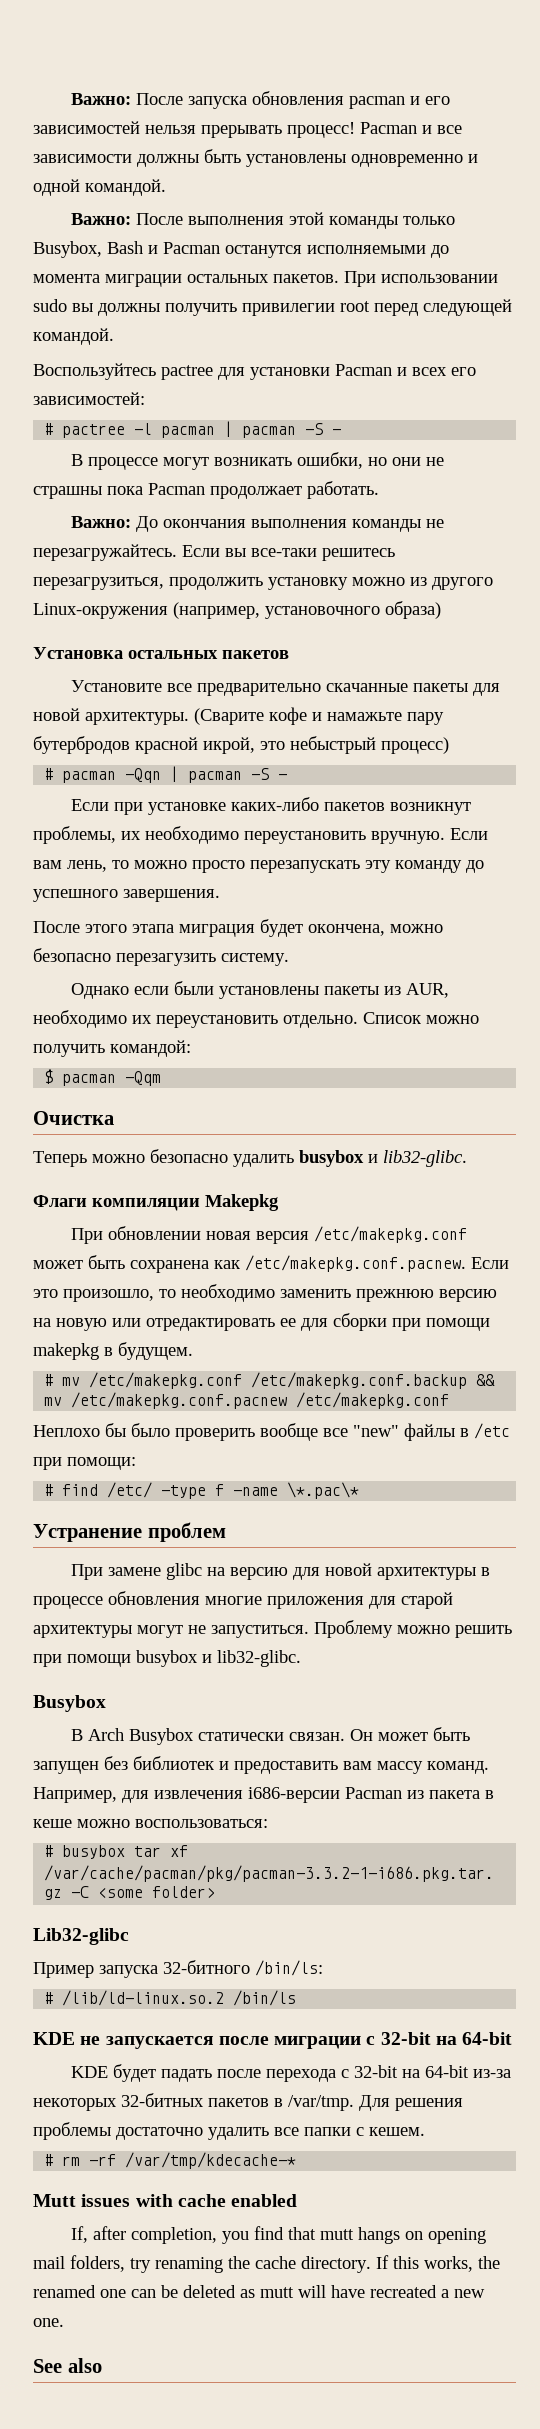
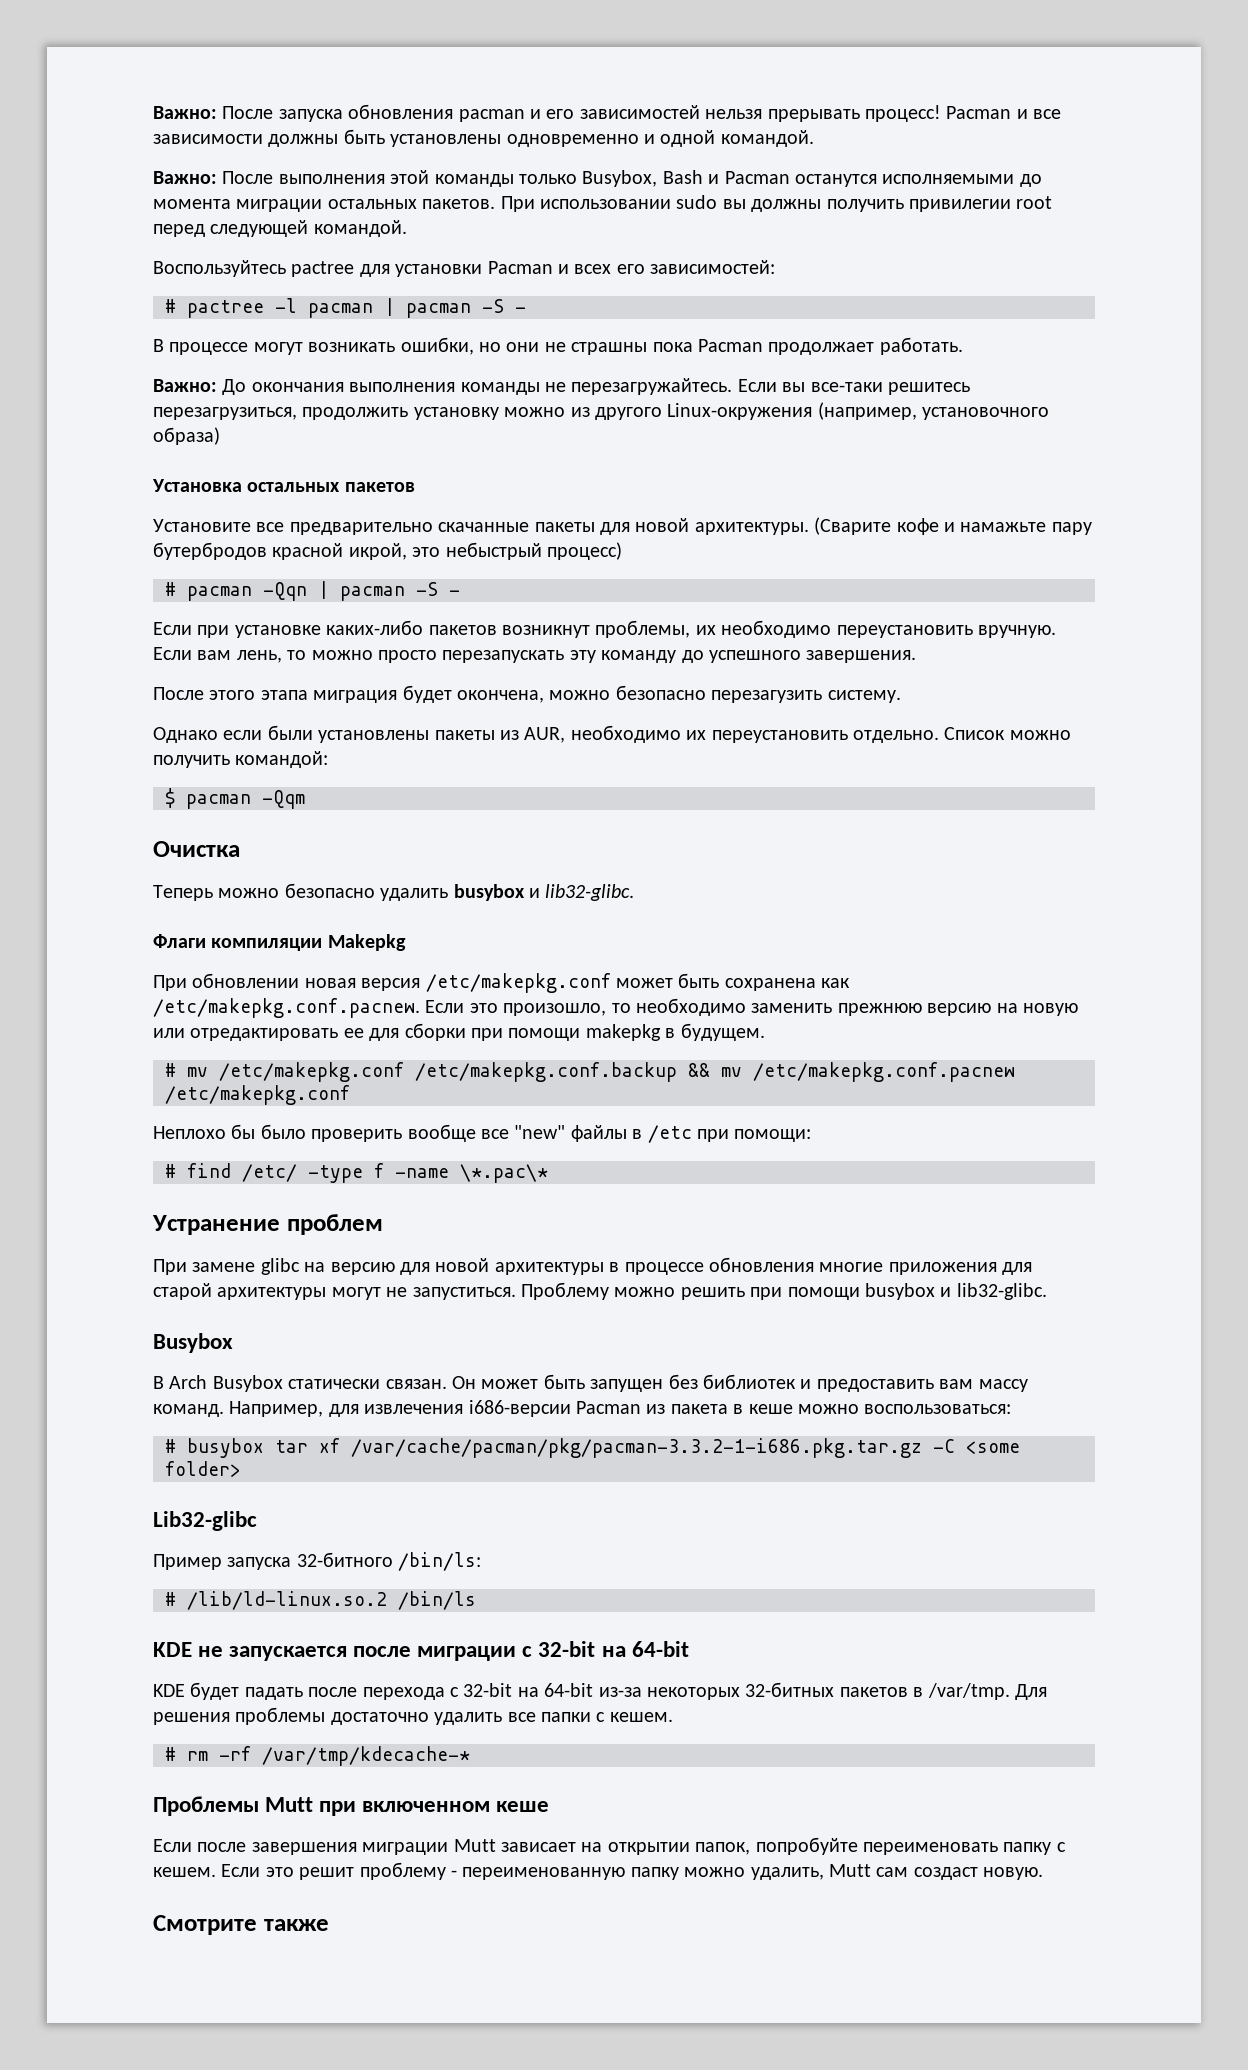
[33,2194,298,2207] [70,2226,486,2244] [33,2255,500,2273] [33,2285,485,2298] [33,2318,64,2327] [33,2358,102,2373] Mutt issues with cache enabled // If, after completion, you find that mutt hangs on opening mail folders, try renaming the cache directory. If this works, the renamed one can be deleted as mutt will have recreated a new one. // See also -> [153,1796,550,1816] [153,1837,1066,1855] [153,1862,1044,1880] [153,1915,329,1935] Проблемы Mutt при включенном кеше // Если после завершения миграции Mutt зависает на открытии папок, попробуйте переименовать папку с кешем. Если это решит проблему - переименованную папку можно удалить, Mutt сам создаст новую. // Смотрите также

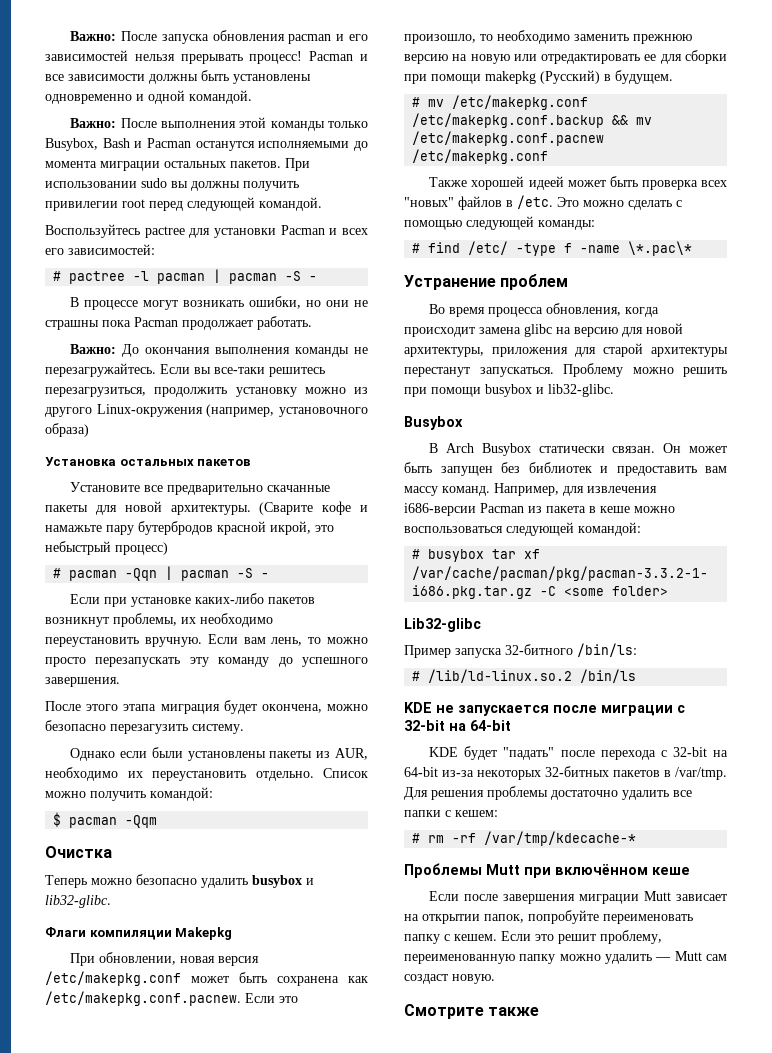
[192,973,300,988] обновлении -> [99,952,177,965] обновлении,
(661, 1032) none -> [540,70,600,84] (Русский)
[153,1124,812,1143] Неплохо бы было проверить вообще все "new" файлы в /etc при помощи: -> [429,176,727,190] [404,195,682,210] [404,216,595,230] Также хорошей идеей может быть проверка всех "новых" файлов в /etc. Это можно сделать с помощью следующей команды:
[153,1259,256,1275] При замене -> [429,303,660,317] [404,327,521,337] Во время процесса обновления, когда происходит замена
[494,1257,884,1275] архитектуры в процессе обновления многие -> [404,347,484,357] архитектуры,
[331,1287,516,1300] могут не запуститься. -> [404,367,554,377] перестанут запускаться.
[864,1404,1012,1414] воспользоваться: -> [404,522,641,536] воспользоваться следующей командой:
[244,1687,303,1700] падать -> [503,747,555,760] "падать"
[609,1712,673,1722] кешем. -> [455,810,498,817] кешем:
[362,1801,491,1812] включенном -> [555,864,648,875] включённом
[359,1862,457,1880] проблему - -> [600,930,662,944] проблему,
[750,1867,824,1880] удалить, -> [605,954,672,964] удалить —

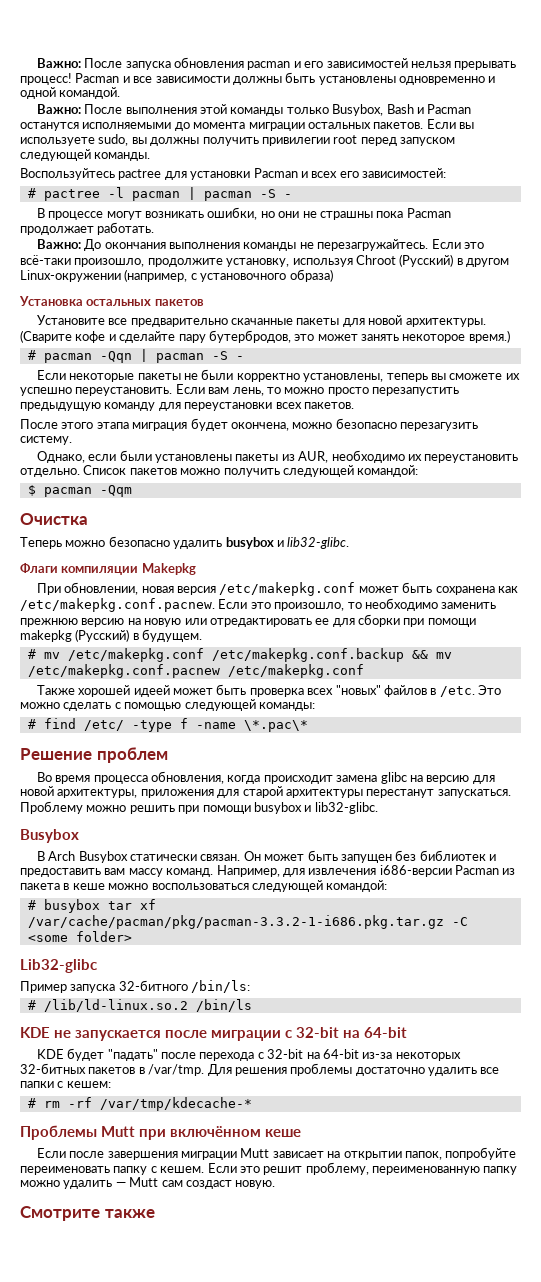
[285,158,310,171] [45,178,167,188] При использовании sudo -> [426,119,474,129] [20,134,129,146] Если вы используете sudo,
[187,197,322,211] следующей командой. -> [400,137,455,146] [20,149,151,161] запуском следующей команды.
[194,367,325,377] [45,387,368,397] [45,404,275,417] вы все-таки решитесь перезагрузиться, продолжить установку можно из другого Linux-окружения (например, -> [463,242,484,249] [20,254,509,267] [20,269,197,282] это всё-таки произошло, продолжите установку, используя Chroot (Русский) в другом Linux-окружении (например, с
[45,521,334,535] [45,541,168,555] намажьте пару бутербродов красной икрой, это небыстрый процесс) -> [119,330,510,343] сделайте пару бутербродов, это может занять некоторое время.)
[104,593,316,607] [45,613,273,627] [45,637,202,647] при установке каких-либо пакетов возникнут проблемы, их необходимо переустановить вручную. -> [69,369,520,382] [20,387,173,396] некоторые пакеты не были корректно установлены, теперь вы сможете их успешно переустановить.
[95,657,368,667] [45,677,120,687] перезапускать эту команду до успешного завершения. -> [372,387,459,396] [20,402,354,411] перезапустить предыдущую команду для переустановки всех пакетов.
[70,748,116,761] Однако -> [36,451,85,463] Однако,
(368, 773) none -> [129,468,177,475] пакетов
(146, 796) none -> [282,465,354,477] следующей
[404,275,496,290] Устранение -> [20,748,92,760] Решение

